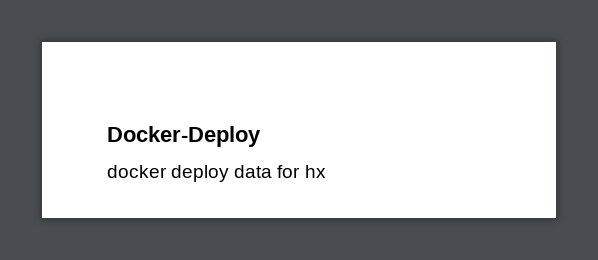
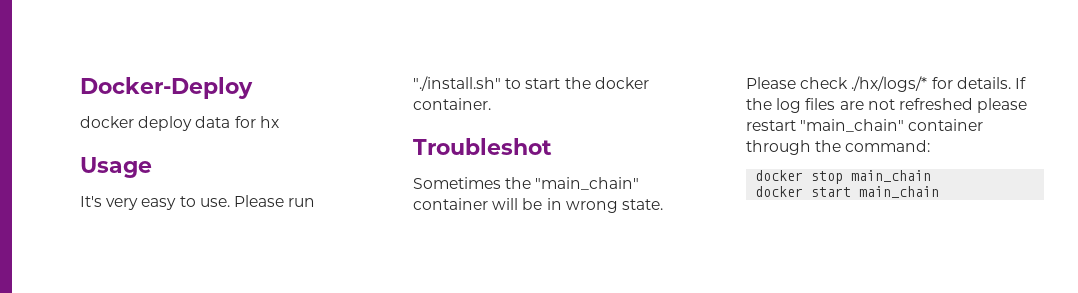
(326, 171) none -> [80,157,152,178] [80,195,316,210] [413,76,649,91] [413,98,491,110] [413,138,552,155] [413,177,640,190] [413,198,663,213] [746,76,1026,92] [746,98,1028,113] [746,119,984,132] [746,140,931,155] [755,170,932,184] [755,186,940,198] // Usage // It's very easy to use. Please run "./install.sh" to start the docker container. // Troubleshot // Sometimes the "main_chain" container will be in wrong state. Please check ./hx/logs/* for details. If the log files are not refreshed please restart "main_chain" container through the command: // docker stop main_chain // docker start main_chain

